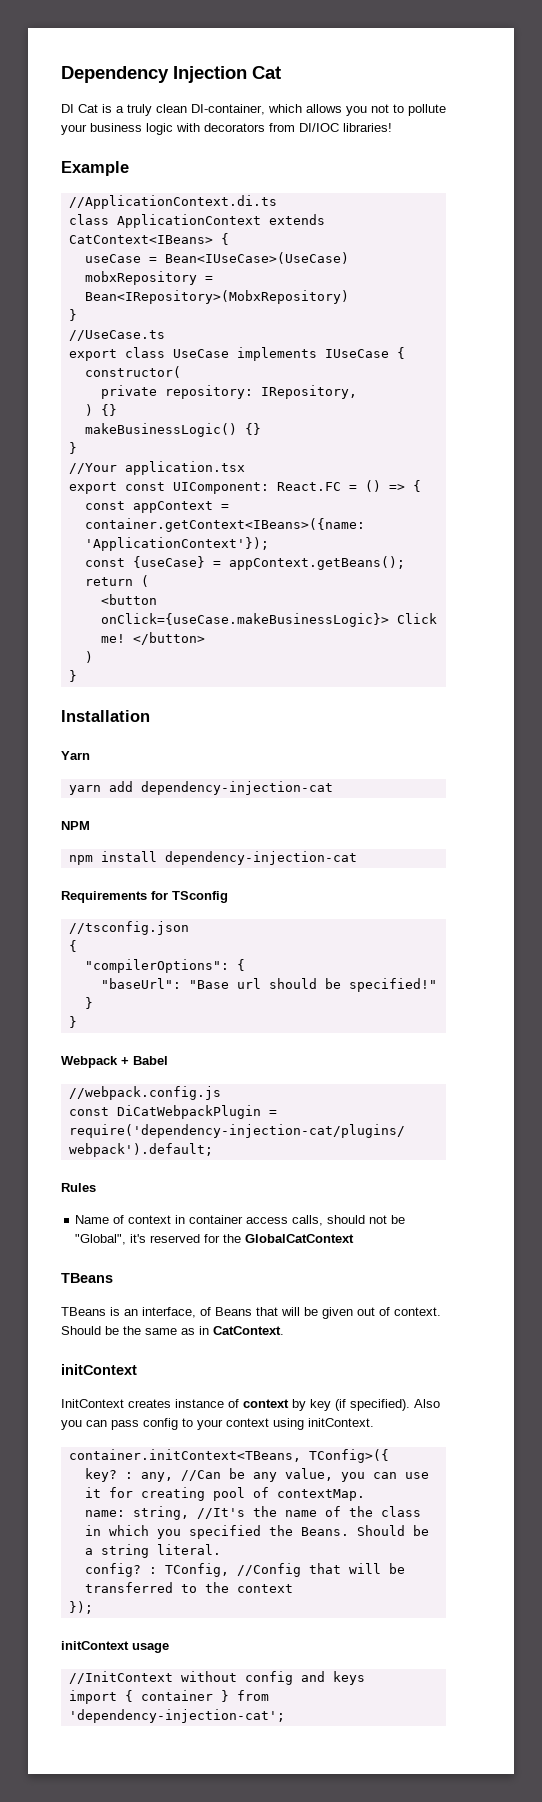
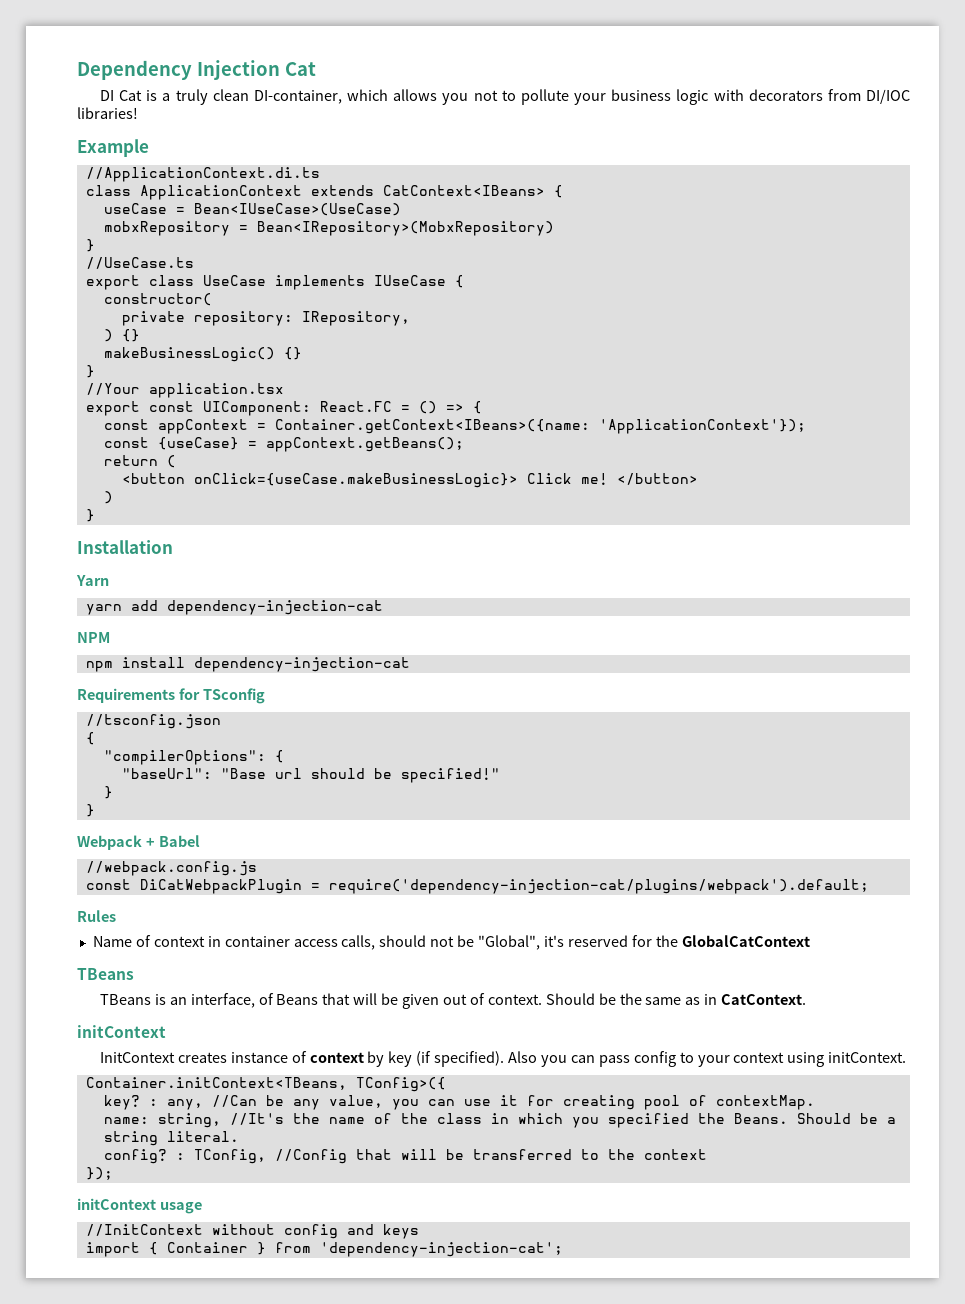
[84,518,365,532] container.getContext<IBeans>({name: -> [274,419,590,434] Container.getContext<IBeans>({name:
[68,1449,301,1462] container.initContext<TBeans, -> [85,1077,347,1090] Container.initContext<TBeans,
[140,1690,213,1701] container -> [166,1242,248,1253] Container

